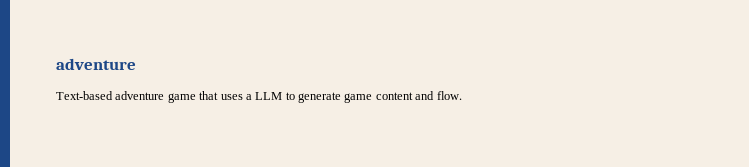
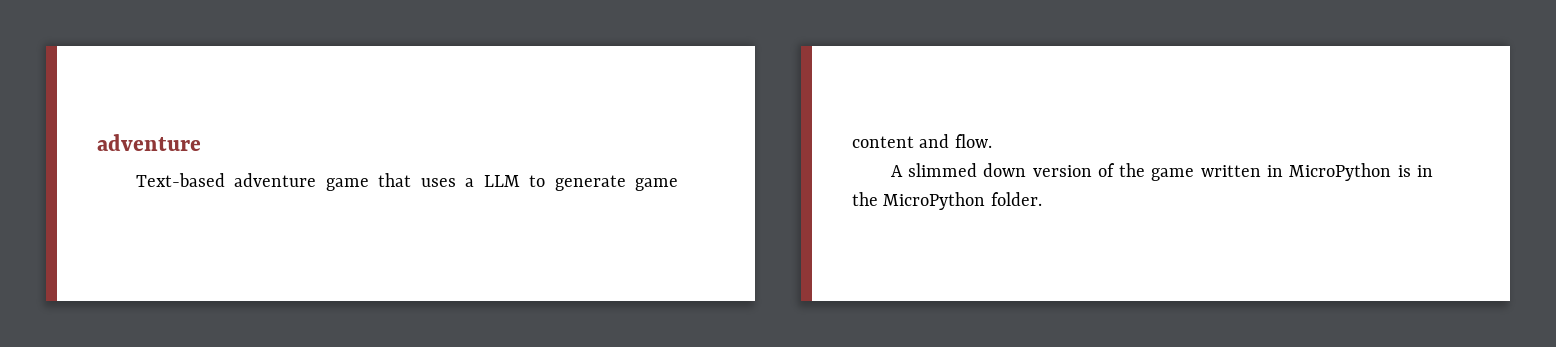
(462, 95) none -> [890,163,1433,181] [852,192,1042,210] // A slimmed down version of the game written in MicroPython is in the MicroPython folder.

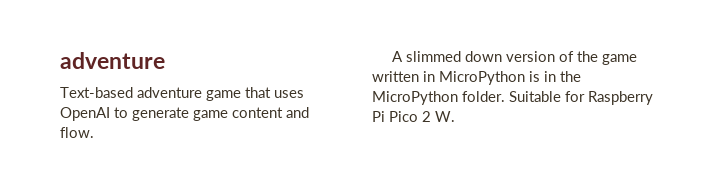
[465,175,520,187] a LLM -> [60,107,110,121] OpenAI
(1042, 199) none -> [509,91,653,105] [372,111,455,122] Suitable for Raspberry Pi Pico 2 W.

